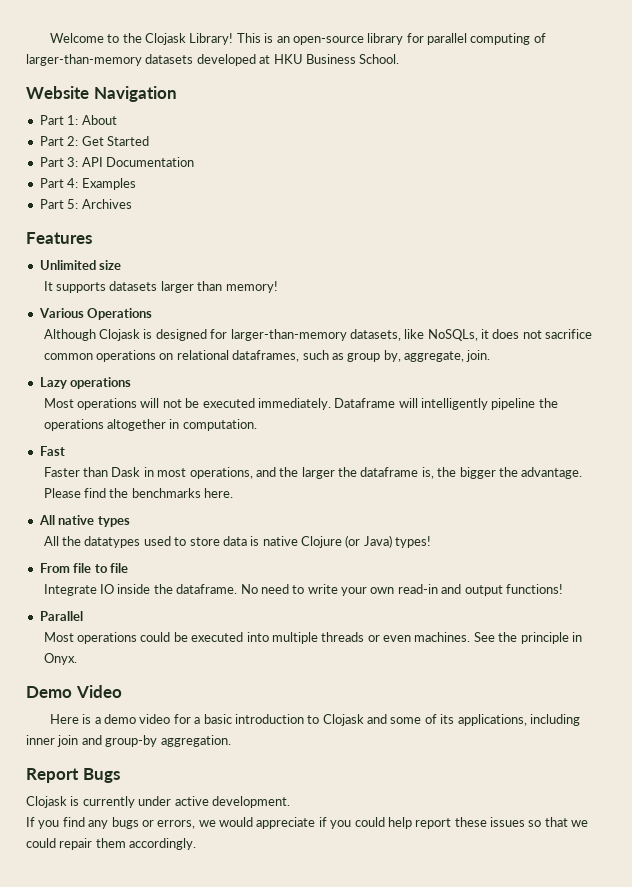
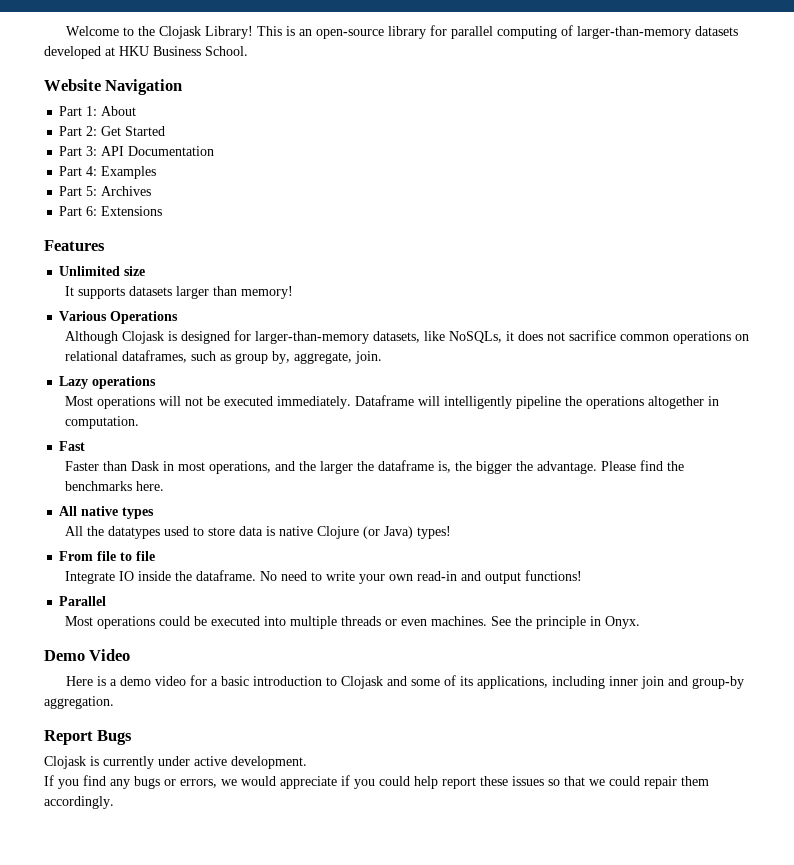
(132, 204) none -> [59,206,163,216] // Part 6: Extensions

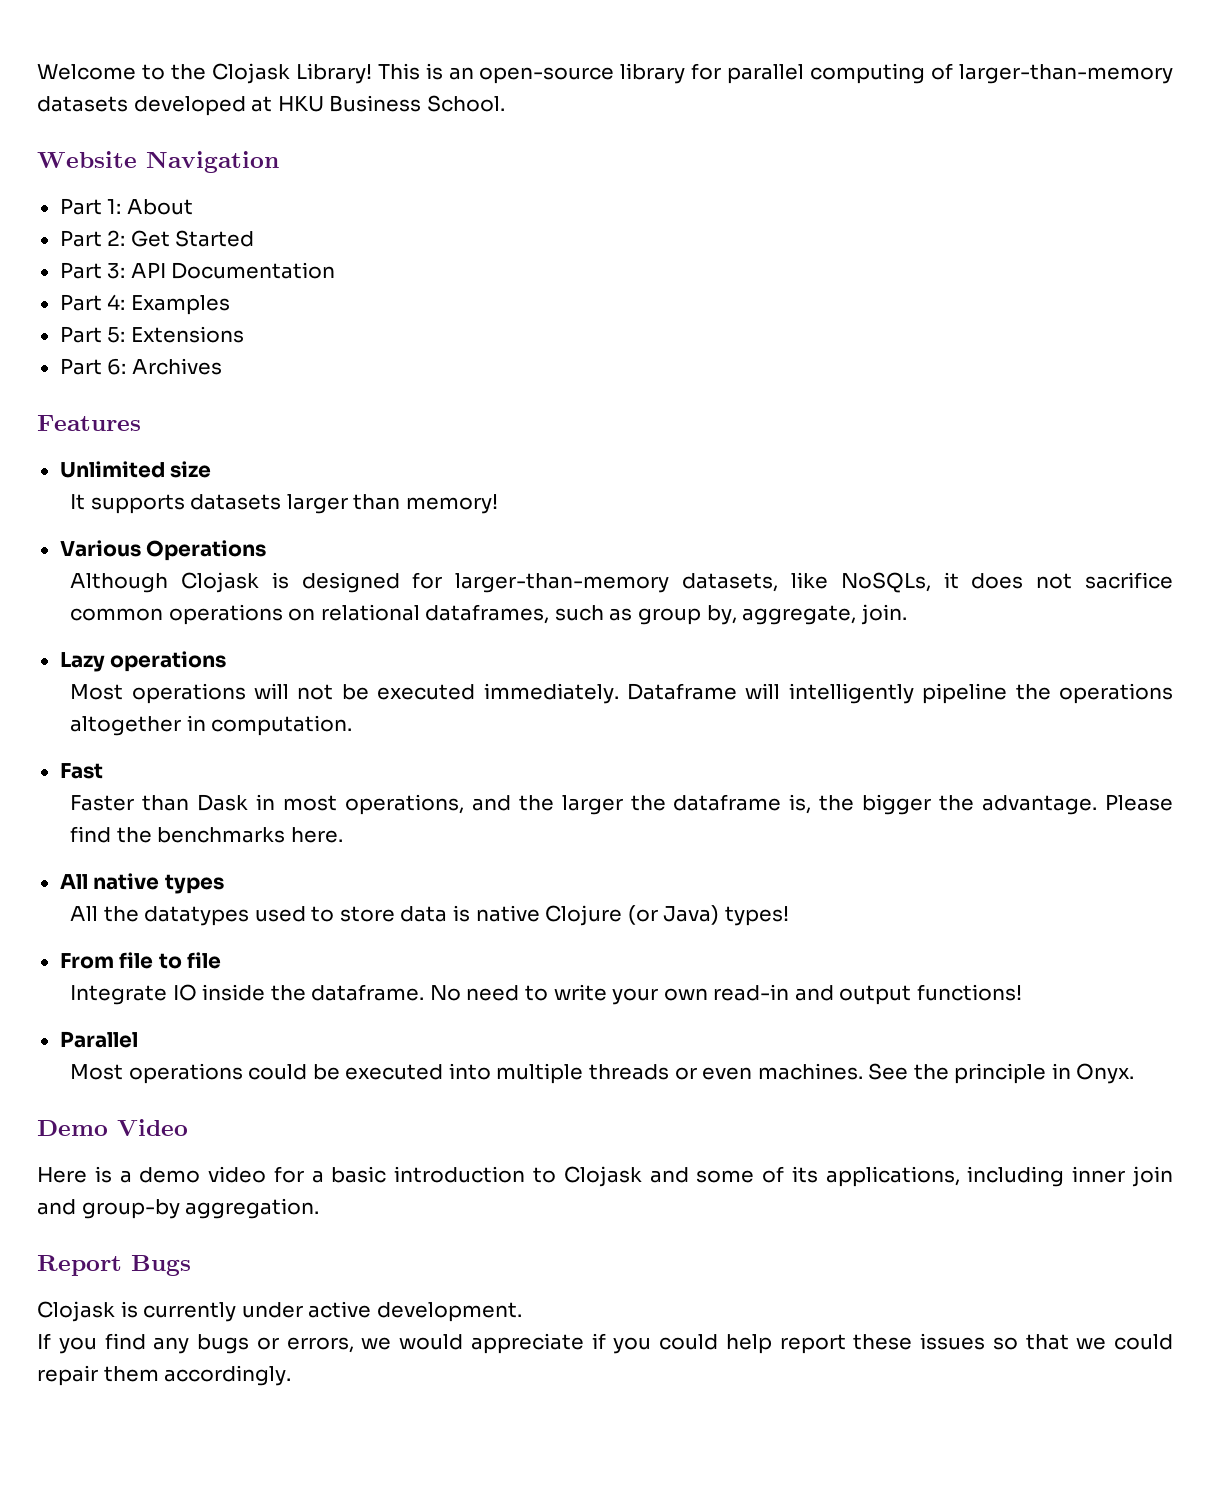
[101,186,152,196] Archives -> [130,326,244,343] Extensions
[101,206,163,216] Extensions -> [131,358,222,375] Archives

